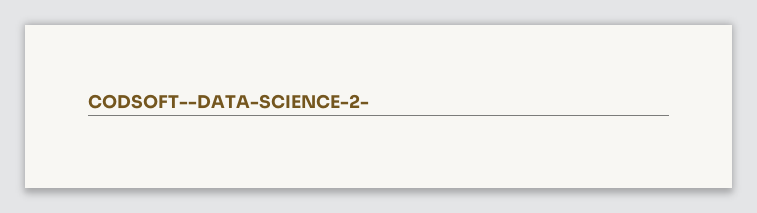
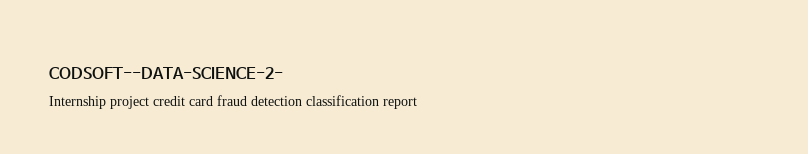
(369, 101) none -> [49,95,417,109] // Internship project credit card fraud detection classification report

